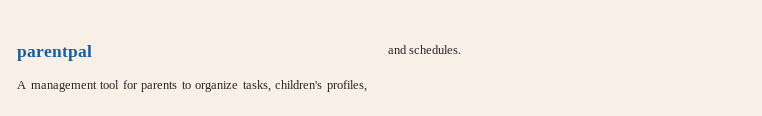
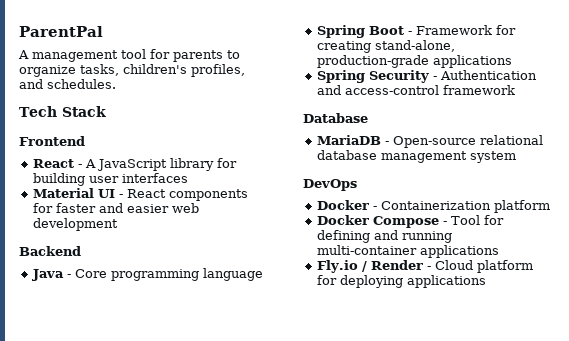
[17,45,92,61] parentpal -> [19,26,103,37] ParentPal
(462, 49) none -> [19,106,106,117] [19,136,85,146] [32,158,237,171] [32,173,188,186] [32,188,248,201] [32,203,199,213] [32,218,118,231] [19,246,81,256] [31,268,263,281] [316,25,516,38] [316,40,455,53] [316,55,512,68] [316,70,537,83] [316,85,515,95] [303,113,368,123] [316,135,543,148] [316,150,516,163] [303,179,357,191] [316,200,550,213] [316,215,504,228] [316,230,452,243] [316,245,499,258] [316,260,533,273] [316,275,486,288] // Tech Stack // Frontend // React - A JavaScript library for building user interfaces // Material UI - React components for faster and easier web development // Backend // Java - Core programming language // Spring Boot - Framework for creating stand-alone, production-grade applications // Spring Security - Authentication and access-control framework // Database // MariaDB - Open-source relational database management system // DevOps // Docker - Containerization platform // Docker Compose - Tool for defining and running multi-container applications // Fly.io / Render - Cloud platform for deploying applications

